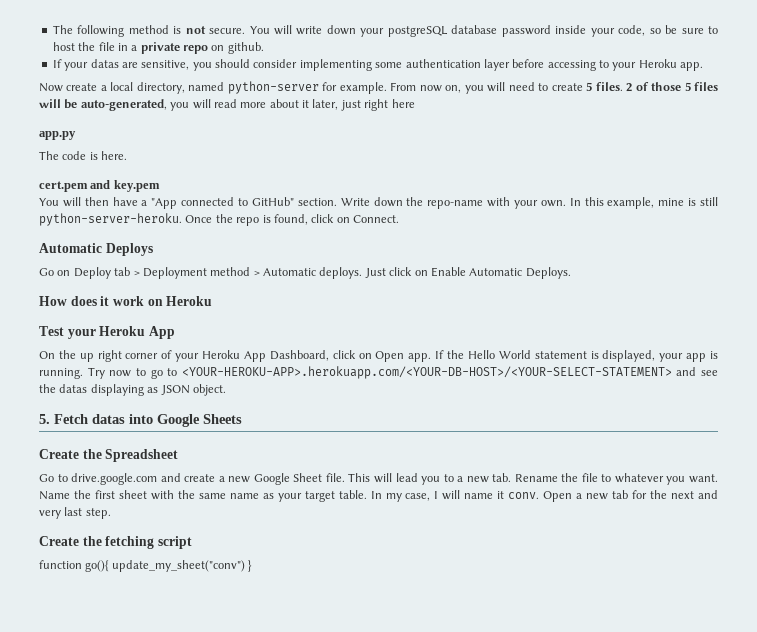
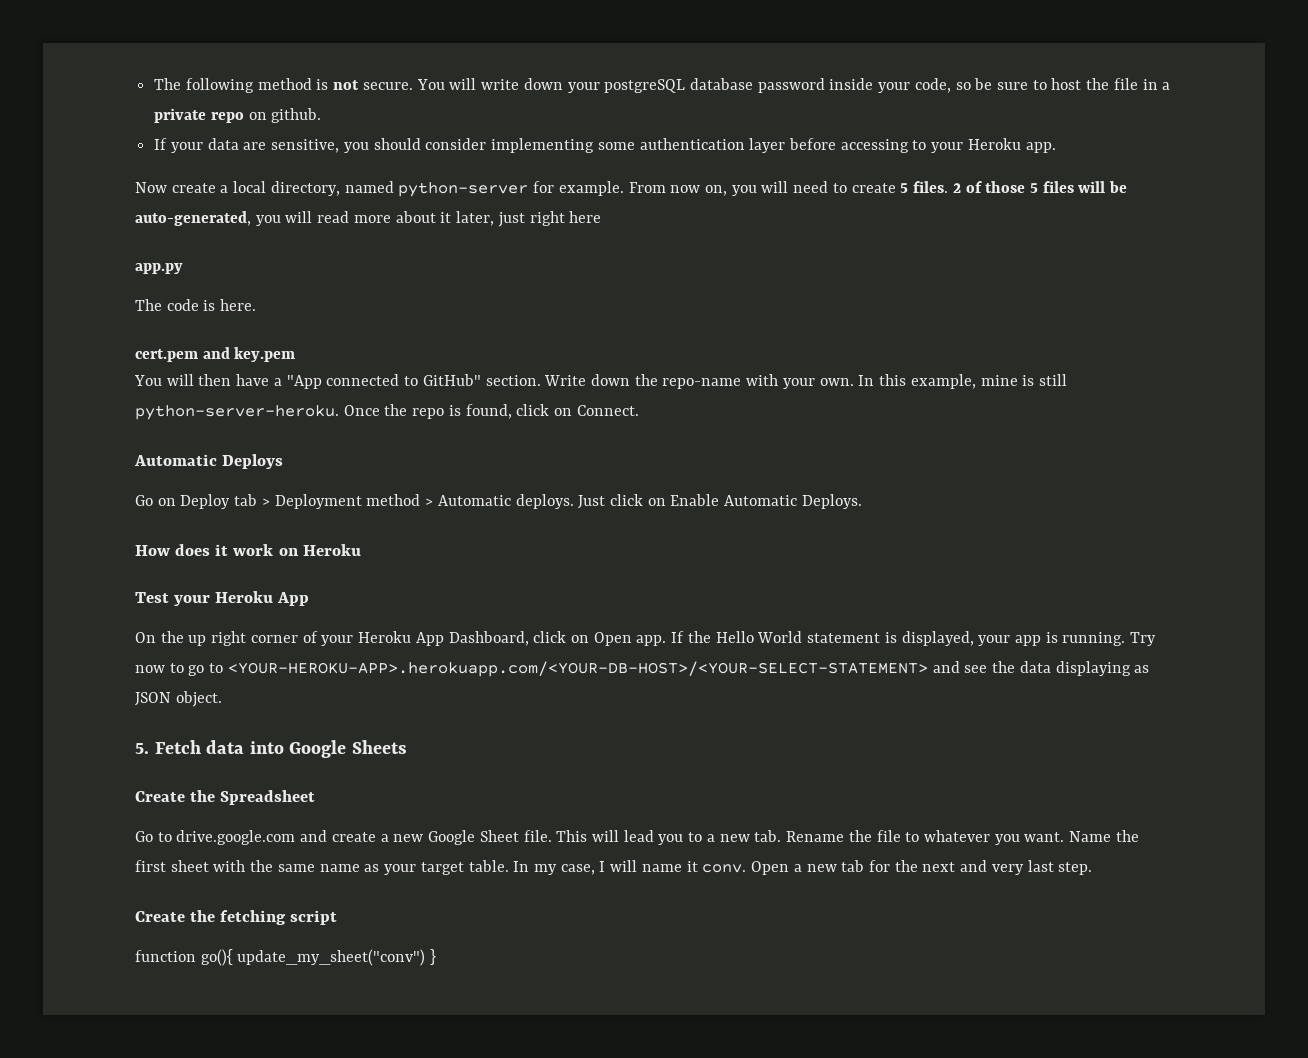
[90,59,119,68] datas -> [207,138,239,150] data
[59,384,88,393] datas -> [1019,661,1051,673] data
[92,414,125,424] datas -> [206,740,245,754] data

